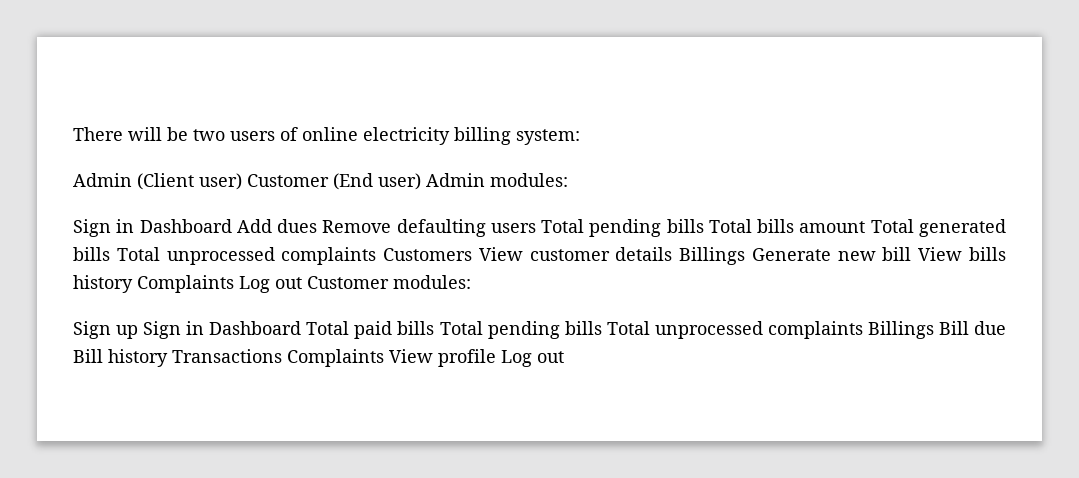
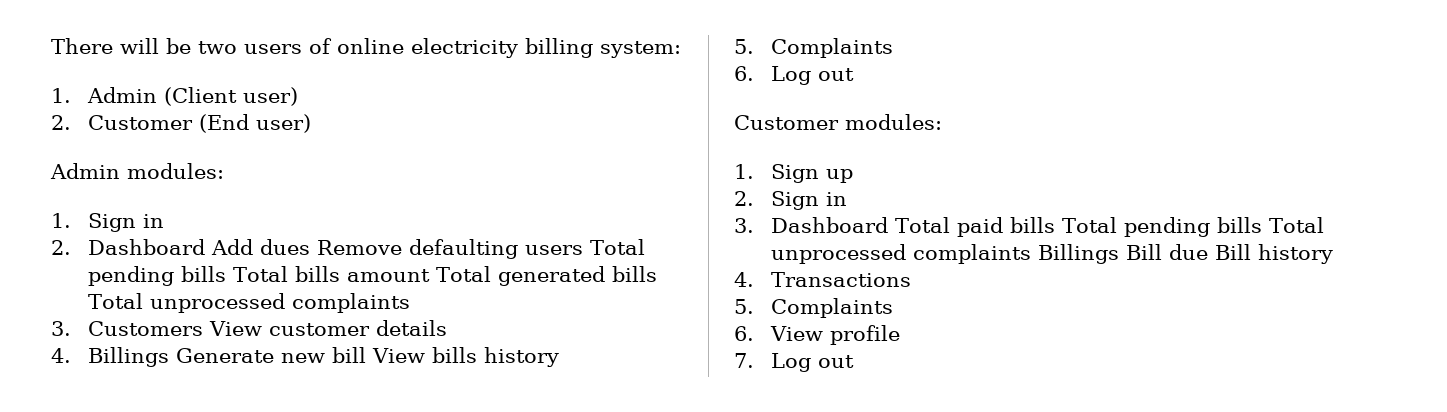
(580, 137) none -> [51,88,71,103] 1.
(242, 181) none -> [51,115,71,130] // 2.
(421, 181) none -> (312, 123) //
[73,219,135,237] Sign in -> [51,213,165,232] [51,240,71,255] 1. Sign in // 2.
(377, 256) none -> [51,321,71,336] // 3.
(673, 254) none -> [51,348,71,363] // 4.
[137,275,302,293] Complaints Log out -> [734,38,894,58] [734,66,855,85] // 5. Complaints // 6. Log out //
(471, 282) none -> [734,164,754,179] 1.
[143,321,205,339] Sign in -> [734,191,848,210] [734,218,754,233] // 2. Sign in // 3.
(168, 358) none -> [734,272,754,287] // 4.
[287,349,384,367] Complaints -> [734,298,894,318] [734,326,754,341] // 5. Complaints // 6.
(496, 358) none -> [734,353,754,368] // 7.

